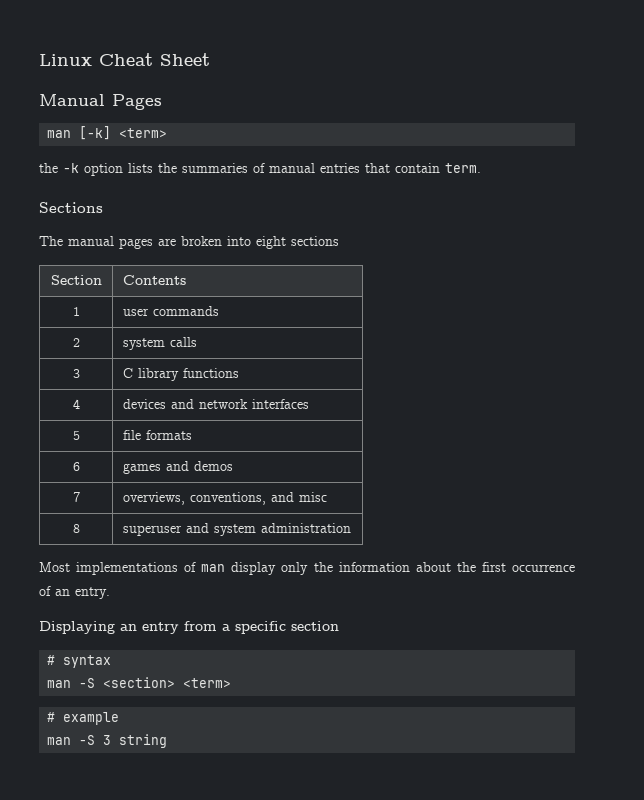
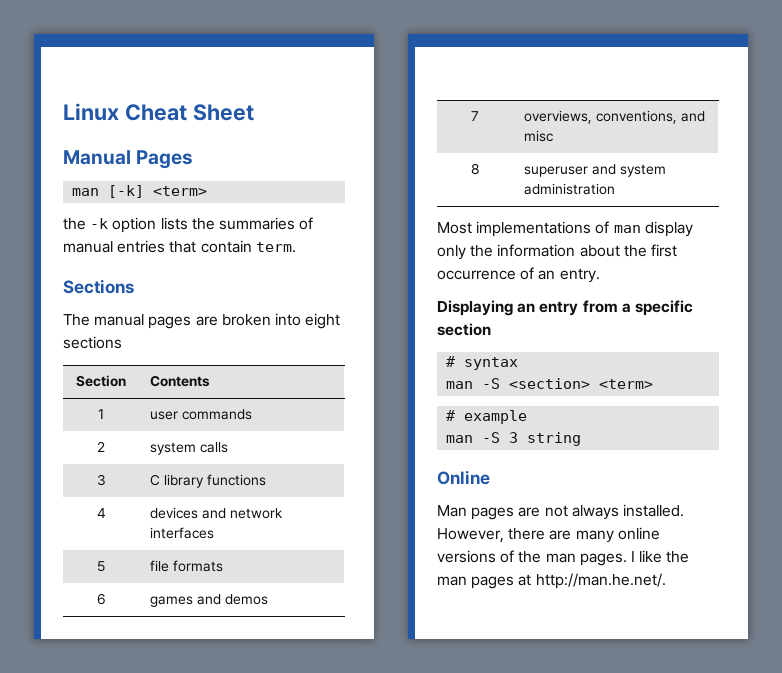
(168, 741) none -> [437,470,490,485] [437,504,684,520] [437,527,660,543] [437,550,690,566] [437,573,666,589] // Online // Man pages are not always installed. However, there are many online versions of the man pages. I like the man pages at http://man.he.net/.

